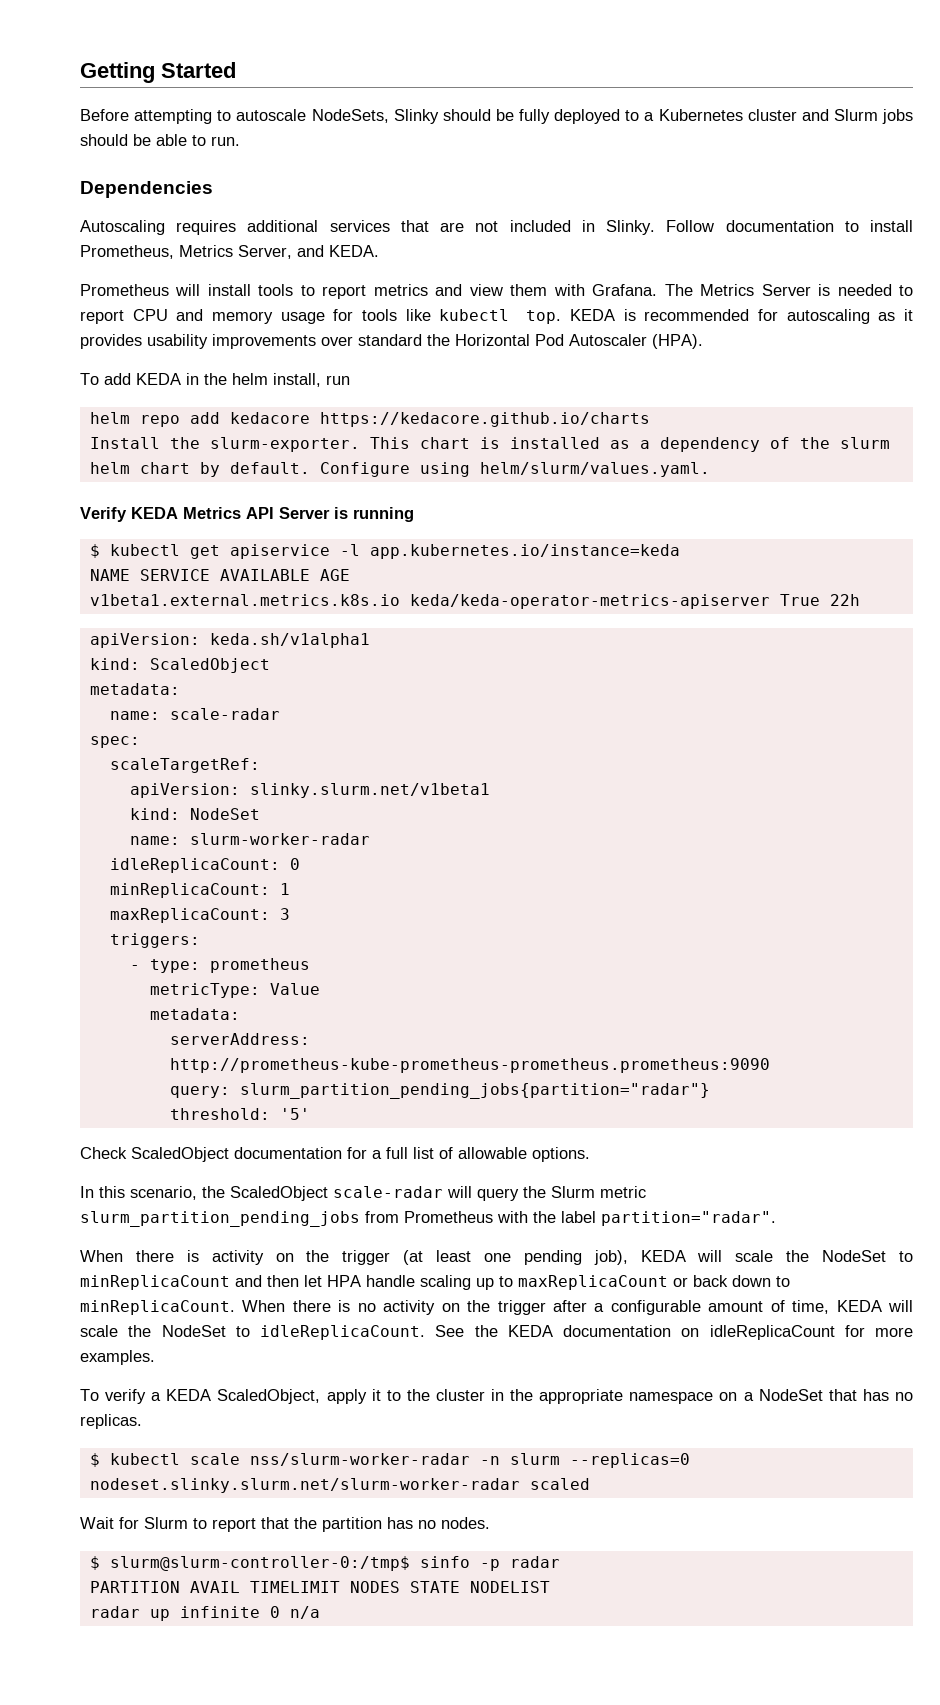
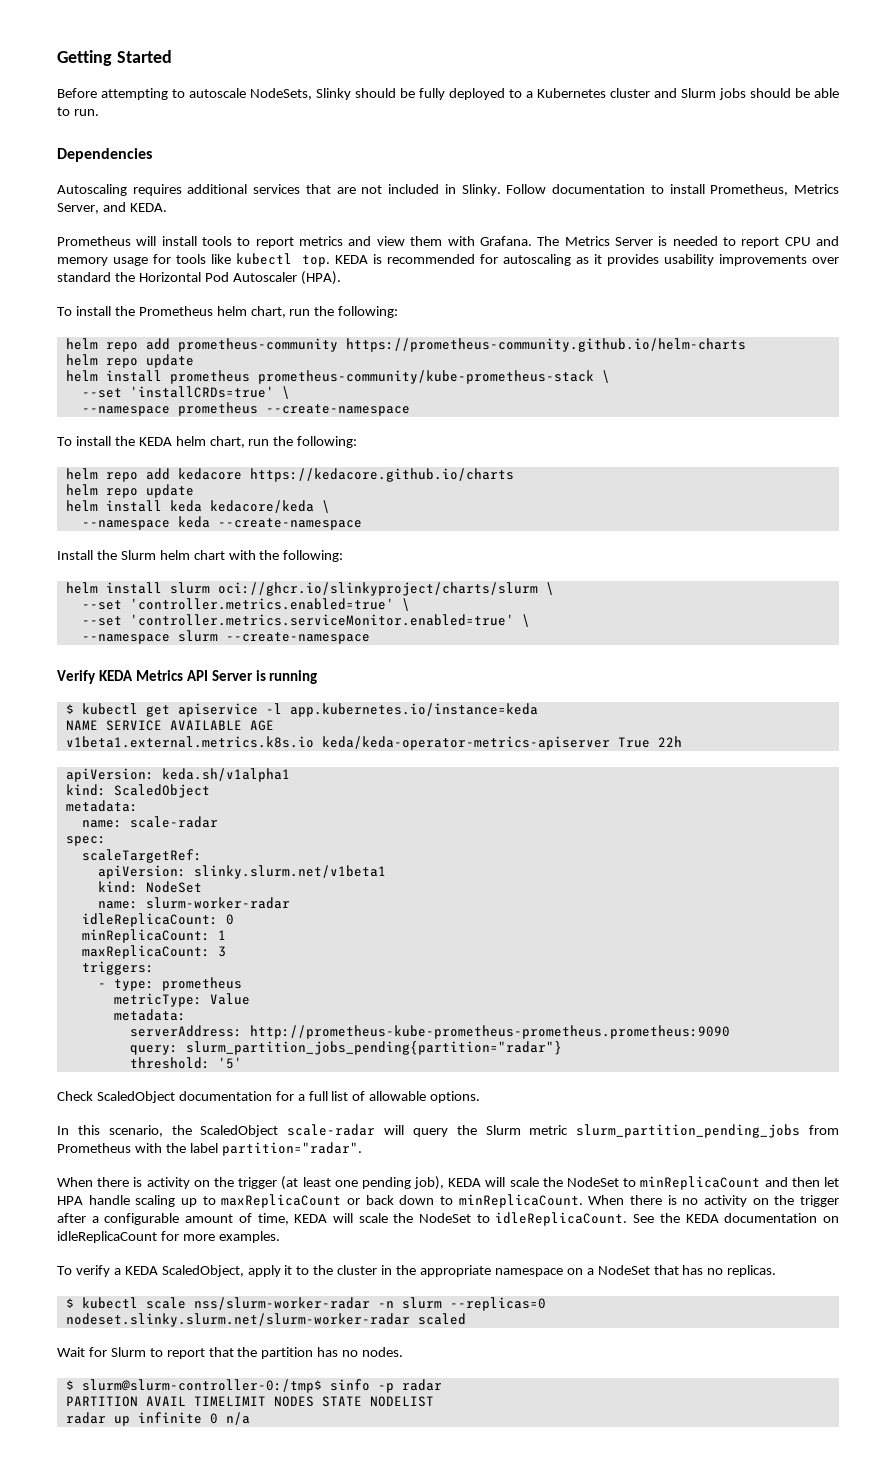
[104,373,350,387] add KEDA in the helm install, run -> [75,306,399,318] [65,338,746,352] [65,354,194,368] [65,370,610,384] [81,386,290,399] [81,402,410,416] [57,436,358,448] install the Prometheus helm chart, run the following: // helm repo add prometheus-community https://prometheus-community.github.io/helm-charts // helm repo update // helm install prometheus prometheus-community/kube-prometheus-stack \ // --set 'installCRDs=true' \ // --namespace prometheus --create-namespace // To install the KEDA helm chart, run the following:
[89,437,890,452] [89,462,710,477] Install the slurm-exporter. This chart is installed as a dependency of the slurm helm chart by default. Configure using helm/slurm/values.yaml. -> [65,484,194,498] [65,500,330,513] [81,516,362,530] [57,550,344,562] [65,582,554,596] [81,598,410,611] [81,614,530,627] [81,630,370,644] helm repo update // helm install keda kedacore/keda \ // --namespace keda --create-namespace // Install the Slurm helm chart with the following: // helm install slurm oci://ghcr.io/slinkyproject/charts/slurm \ // --set 'controller.metrics.enabled=true' \ // --set 'controller.metrics.serviceMonitor.enabled=true' \ // --namespace slurm --create-namespace
[239,1083,710,1099] slurm_partition_pending_jobs{partition="radar"} -> [185,1041,562,1055] slurm_partition_jobs_pending{partition="radar"}

